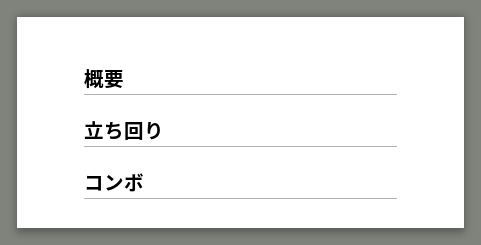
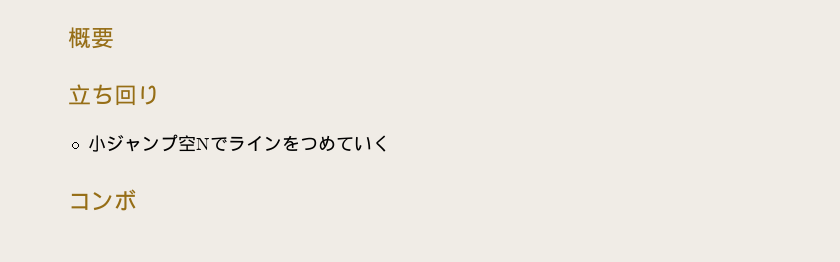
(164, 130) none -> [87,134,390,152] // 小ジャンプ空Nでラインをつめていく

